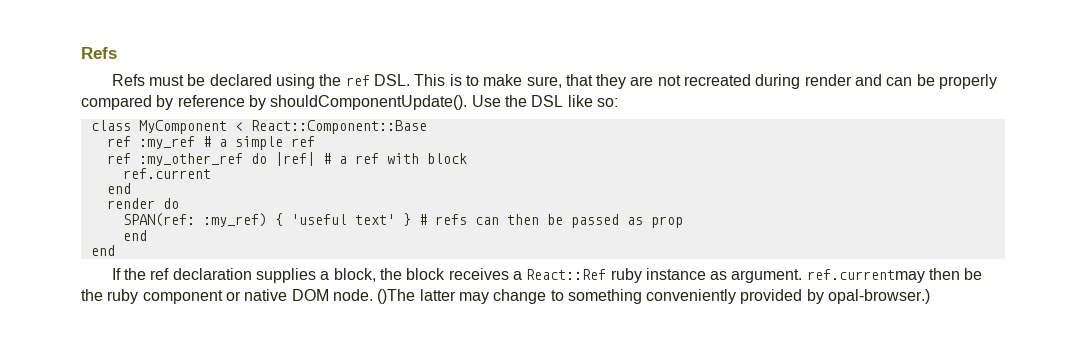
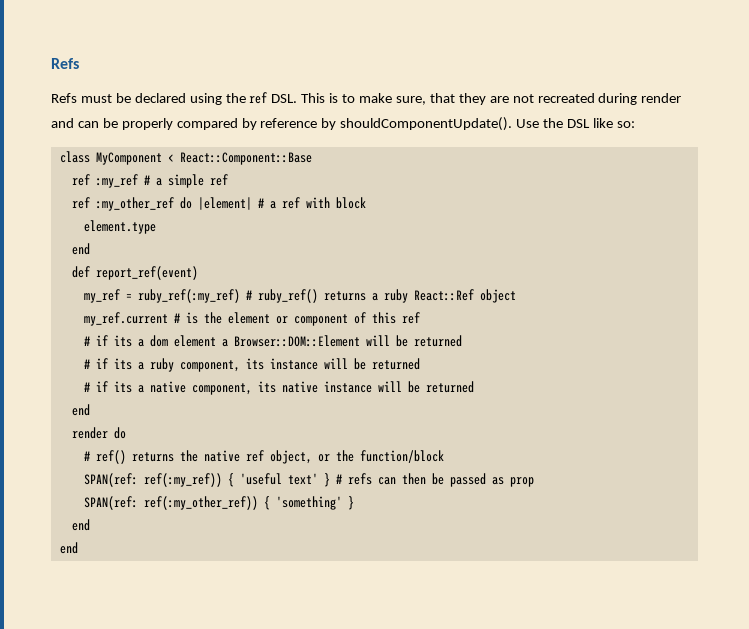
[274,152,315,166] |ref| -> [197,197,252,210] |element|
[122,168,211,179] [106,183,131,194] [106,198,179,209] [122,213,267,227] ref.current // end // render do // SPAN(ref: :my_ref) -> [83,220,156,234] [71,243,90,255] [71,266,198,280] [83,289,516,303] [83,312,420,326] [83,335,462,347] [83,358,420,372] [83,381,474,395] [71,404,90,416] [71,427,126,439] [83,450,444,464] [83,473,222,487] element.type // end // def report_ref(event) // my_ref = ruby_ref(:my_ref) # ruby_ref() returns a ruby React::Ref object // my_ref.current # is the element or component of this ref // # if its a dom element a Browser::DOM::Element will be returned // # if its a ruby component, its instance will be returned // # if its a native component, its native instance will be returned // end // render do // # ref() returns the native ref object, or the function/block // SPAN(ref: ref(:my_ref))
[122,230,147,241] [90,245,115,256] [111,268,983,283] [81,289,931,304] end // end // If the ref declaration supplies a block, the block receives a React::Ref ruby instance as argument. ref.currentmay then be the ruby component or native DOM node. ()The latter may change to something conveniently provided by opal-browser.) -> [83,496,354,510] [71,519,90,531] [59,542,78,554] SPAN(ref: ref(:my_other_ref)) { 'something' } // end // end

